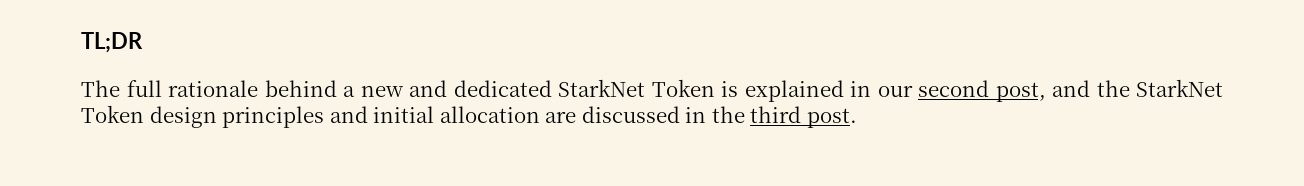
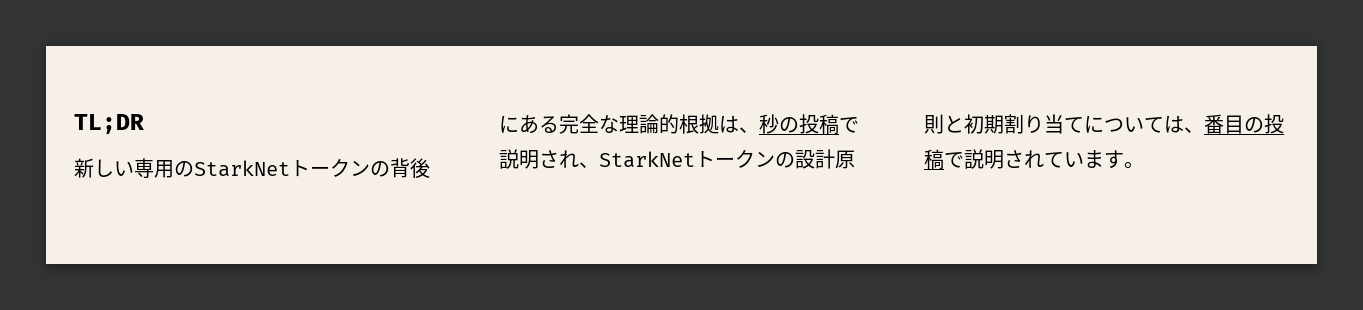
[81,79,1223,102] [81,105,857,128] The full rationale behind a new and dedicated StarkNet Token is explained in our second post, and the StarkNet Token design principles and initial allocation are discussed in the third post. -> [74,158,430,178] [499,114,859,135] [499,149,855,169] [924,114,1284,134] [924,149,1144,170] 新しい専用のStarkNetトークンの背後にある完全な理論的根拠は、秒の投稿で説明され、StarkNetトークンの設計原則と初期割り当てについては、番目の投稿で説明されています。

